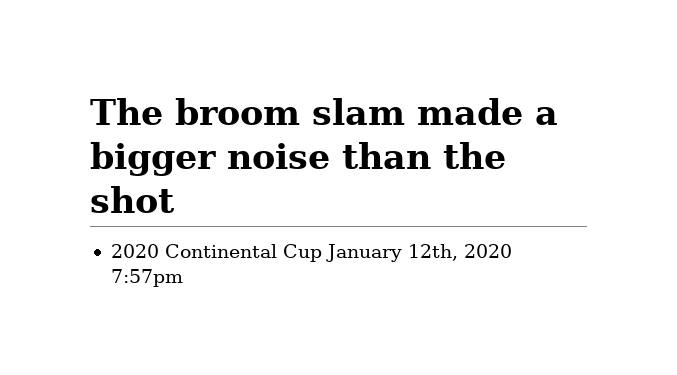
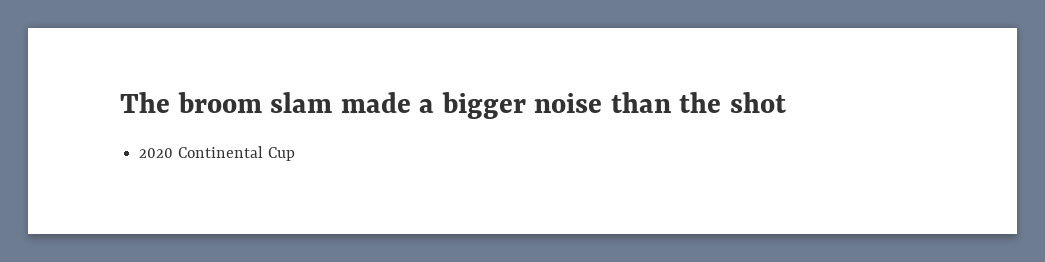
[325,244,512,262] [110,269,183,287] January 12th, 2020 7:57pm -> (295, 154) none

